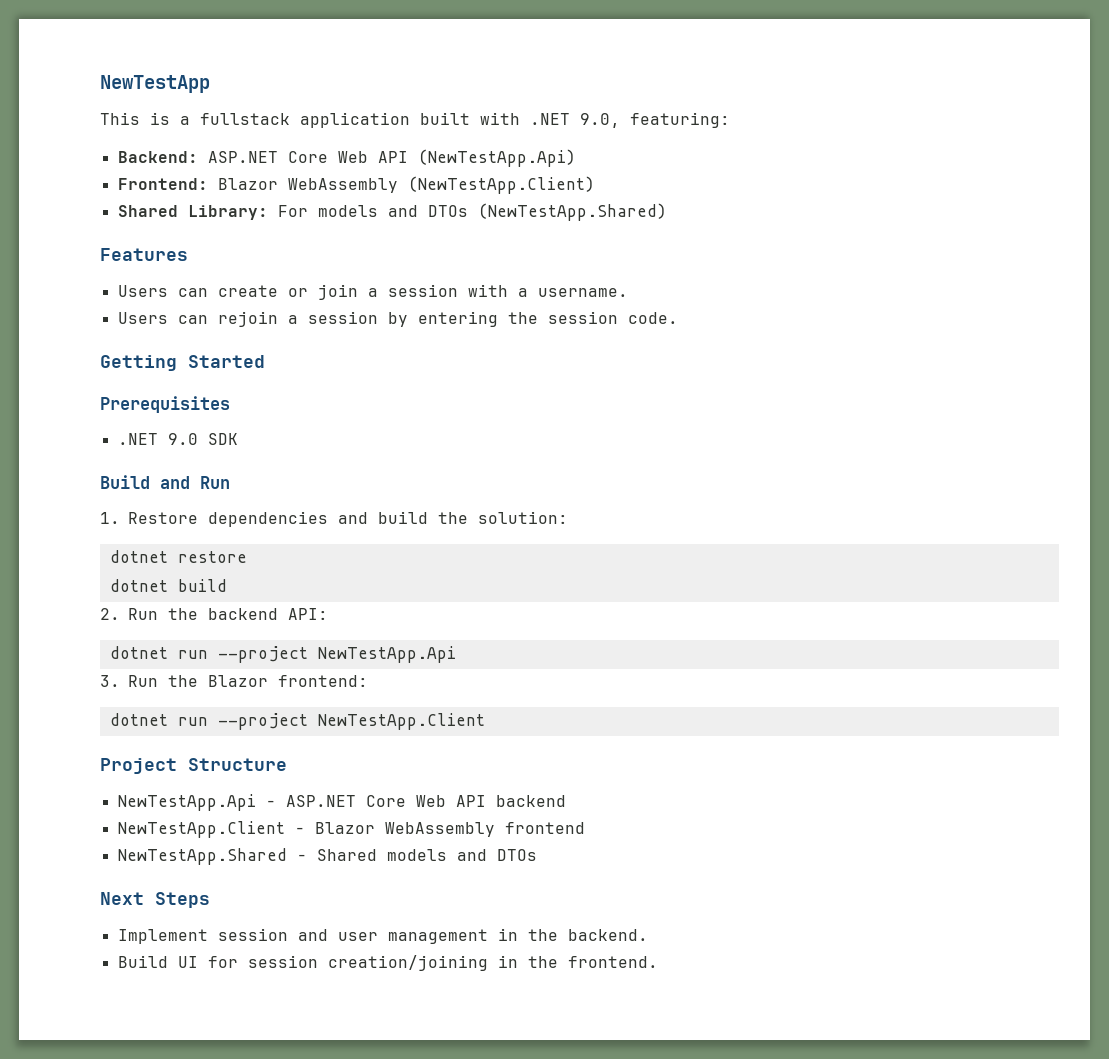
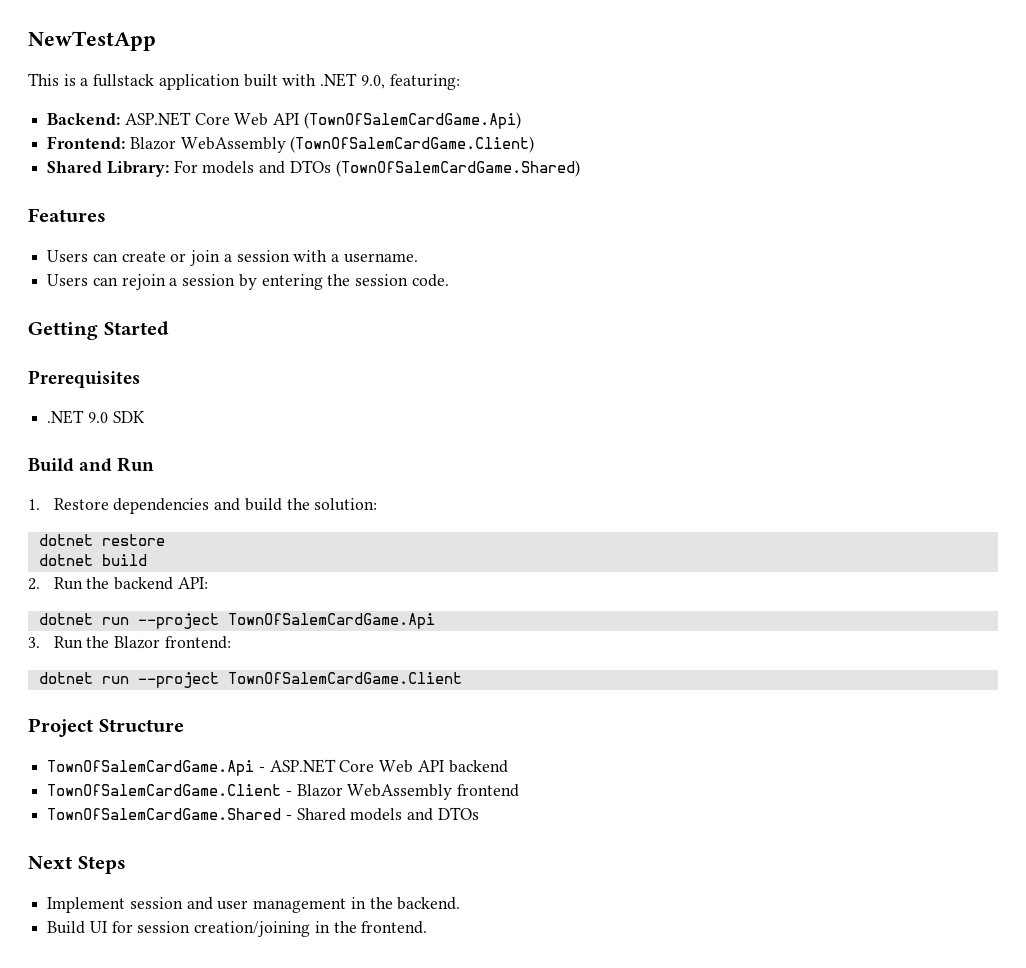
[417,149,576,167] (NewTestApp.Api) -> [303,112,521,129] (TownOfSalemCardGame.Api)
[407,176,595,194] (NewTestApp.Client) -> [290,136,535,153] (TownOfSalemCardGame.Client)
[477,203,667,221] (NewTestApp.Shared) -> [335,160,580,177] (TownOfSalemCardGame.Shared)
[317,646,456,663] NewTestApp.Api -> [227,613,435,629] TownOfSalemCardGame.Api
[317,713,485,730] NewTestApp.Client -> [227,672,462,684] TownOfSalemCardGame.Client
[117,794,256,811] NewTestApp.Api -> [47,760,255,776] TownOfSalemCardGame.Api
[117,821,285,838] NewTestApp.Client -> [47,784,282,796] TownOfSalemCardGame.Client
[117,848,287,865] NewTestApp.Shared -> [47,808,282,820] TownOfSalemCardGame.Shared

